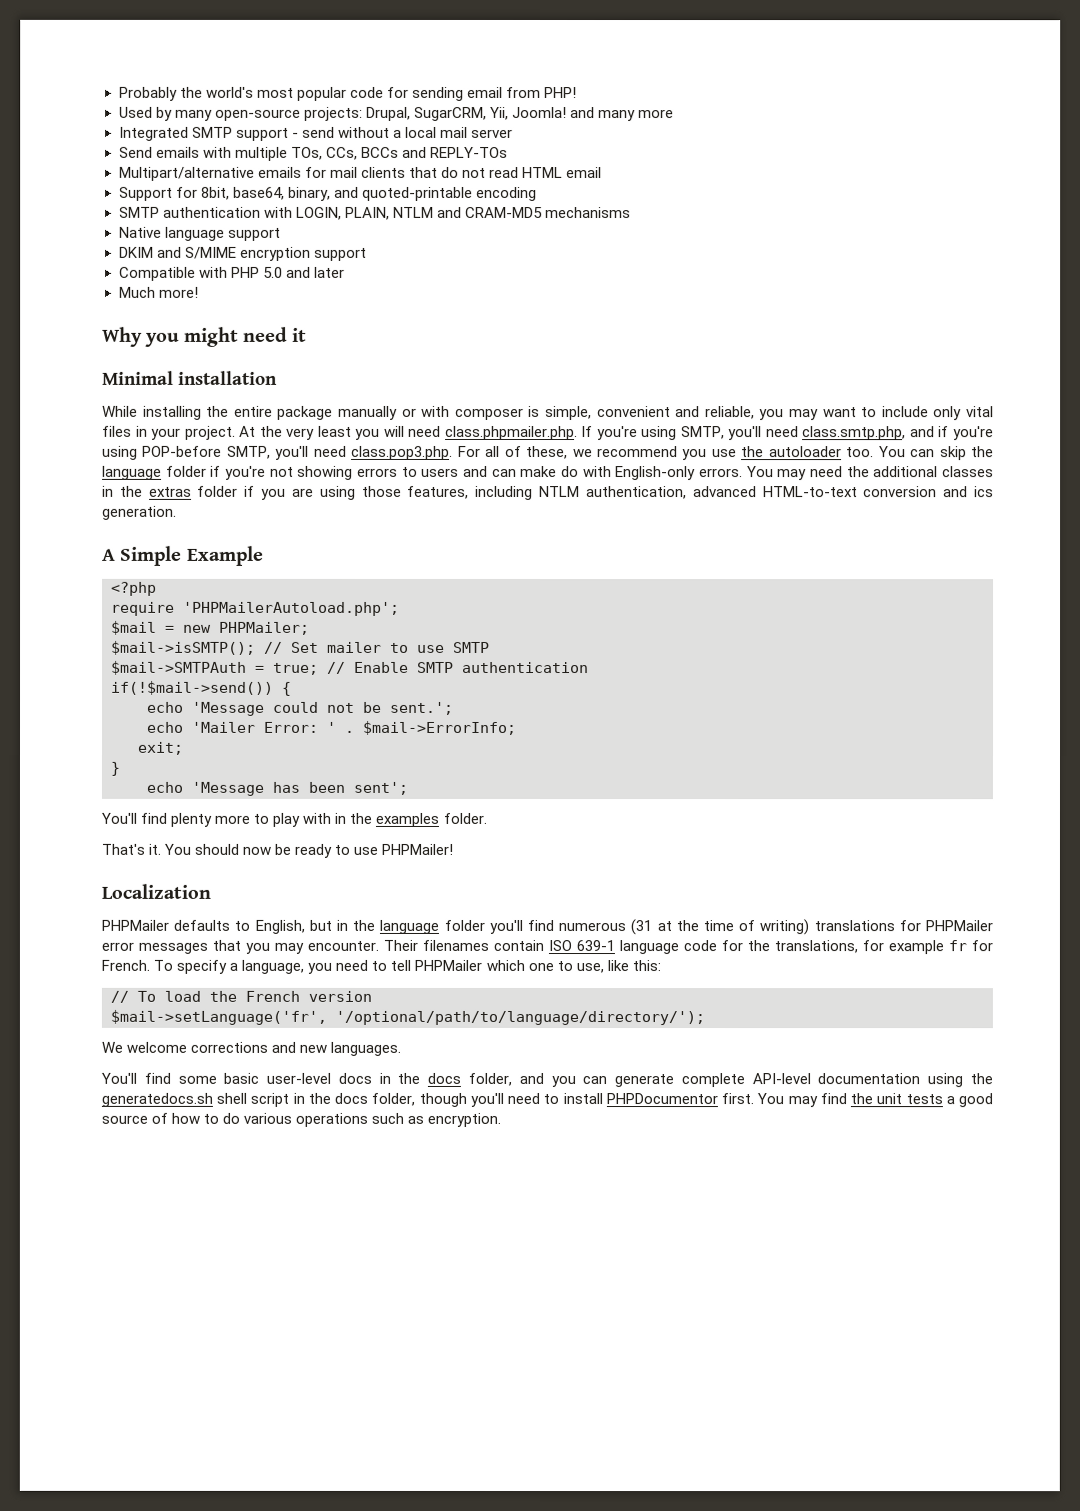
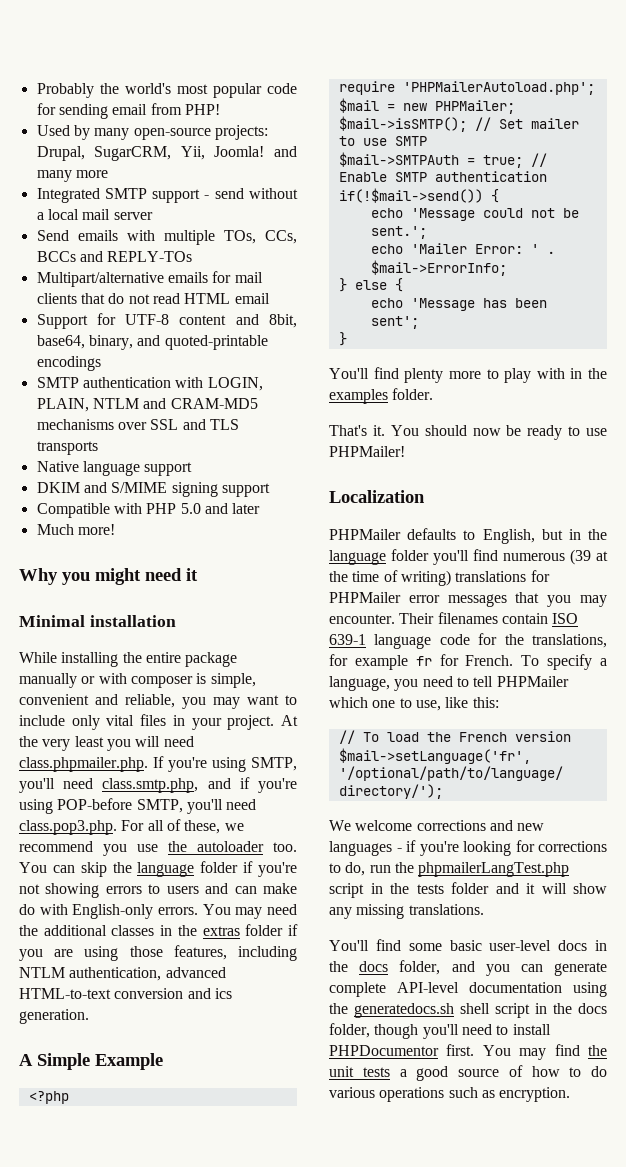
(198, 192) none -> [125,314,259,325] UTF-8 content and
[475,186,537,201] encoding -> [36,356,101,371] encodings
(631, 213) none -> [117,419,239,430] [36,441,98,455] over SSL and TLS transports
[239,246,311,261] encryption -> [171,482,218,497] signing
[138,741,184,755] [110,761,120,776] // exit; // } -> [338,278,403,292] // } else {
(408, 788) none -> [338,332,347,346] // }
[630,919,653,936] (31 -> [570,549,591,565] (39
[330,1041,402,1056] languages. -> [329,840,607,856] [329,862,570,877] [329,882,607,898] [329,904,484,919] languages - if you're looking for corrections to do, run the phpmailerLangTest.php script in the tests folder and it will show any missing translations.

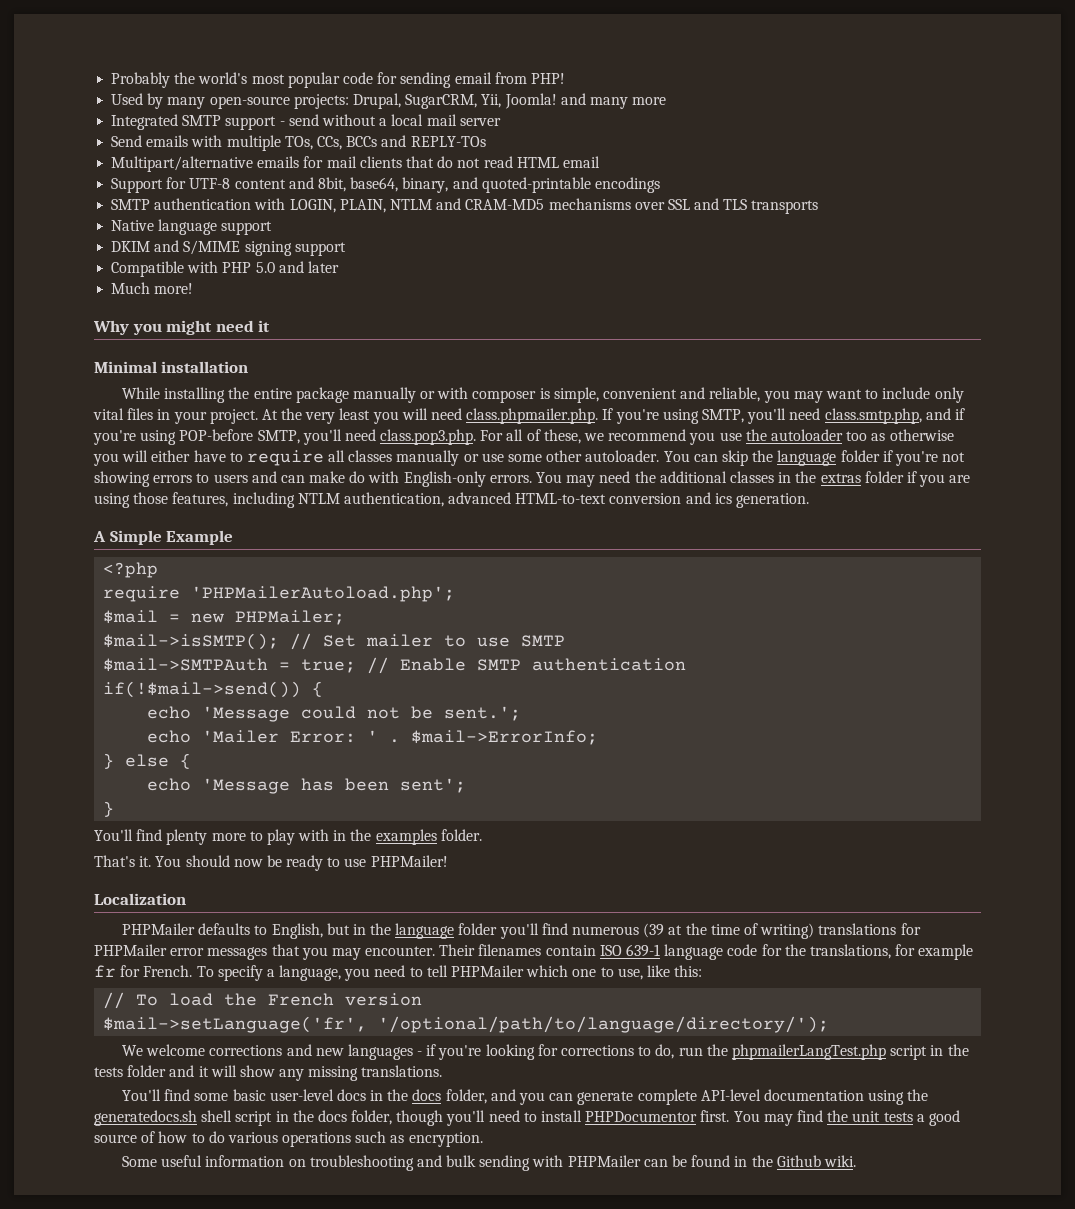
[273,842,297,852] too. -> [846,429,954,441] [93,450,660,466] too as otherwise you will either have to require all classes manually or use some other autoloader.
(571, 1094) none -> [122,1155,856,1171] // Some useful information on troubleshooting and bulk sending with PHPMailer can be found in the Github wiki.

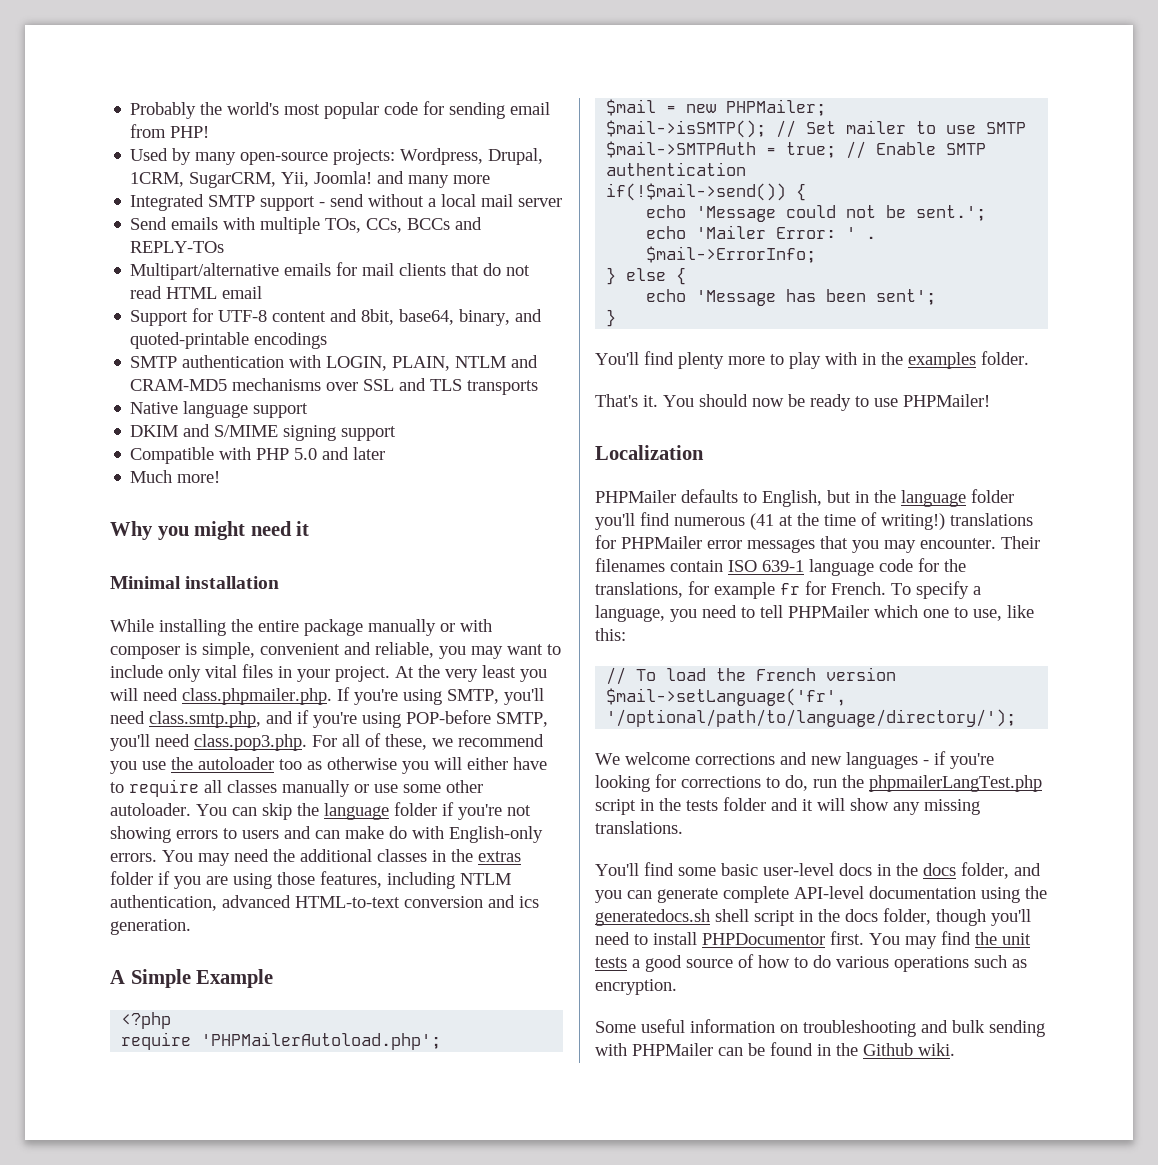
[352,93,401,109] Drupal, -> [400,148,544,165] [130,172,185,187] Wordpress, Drupal, 1CRM,
[643,923,665,938] (39 -> [750,513,774,530] (41
[760,923,815,939] writing) -> [881,513,945,530] writing!)

